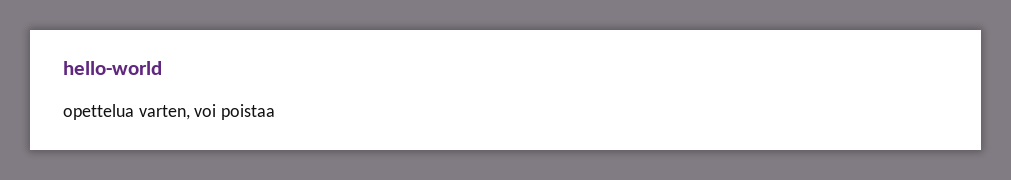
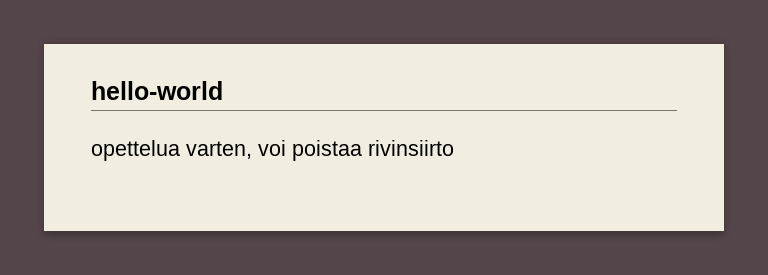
(276, 112) none -> [368,140,454,156] rivinsiirto

